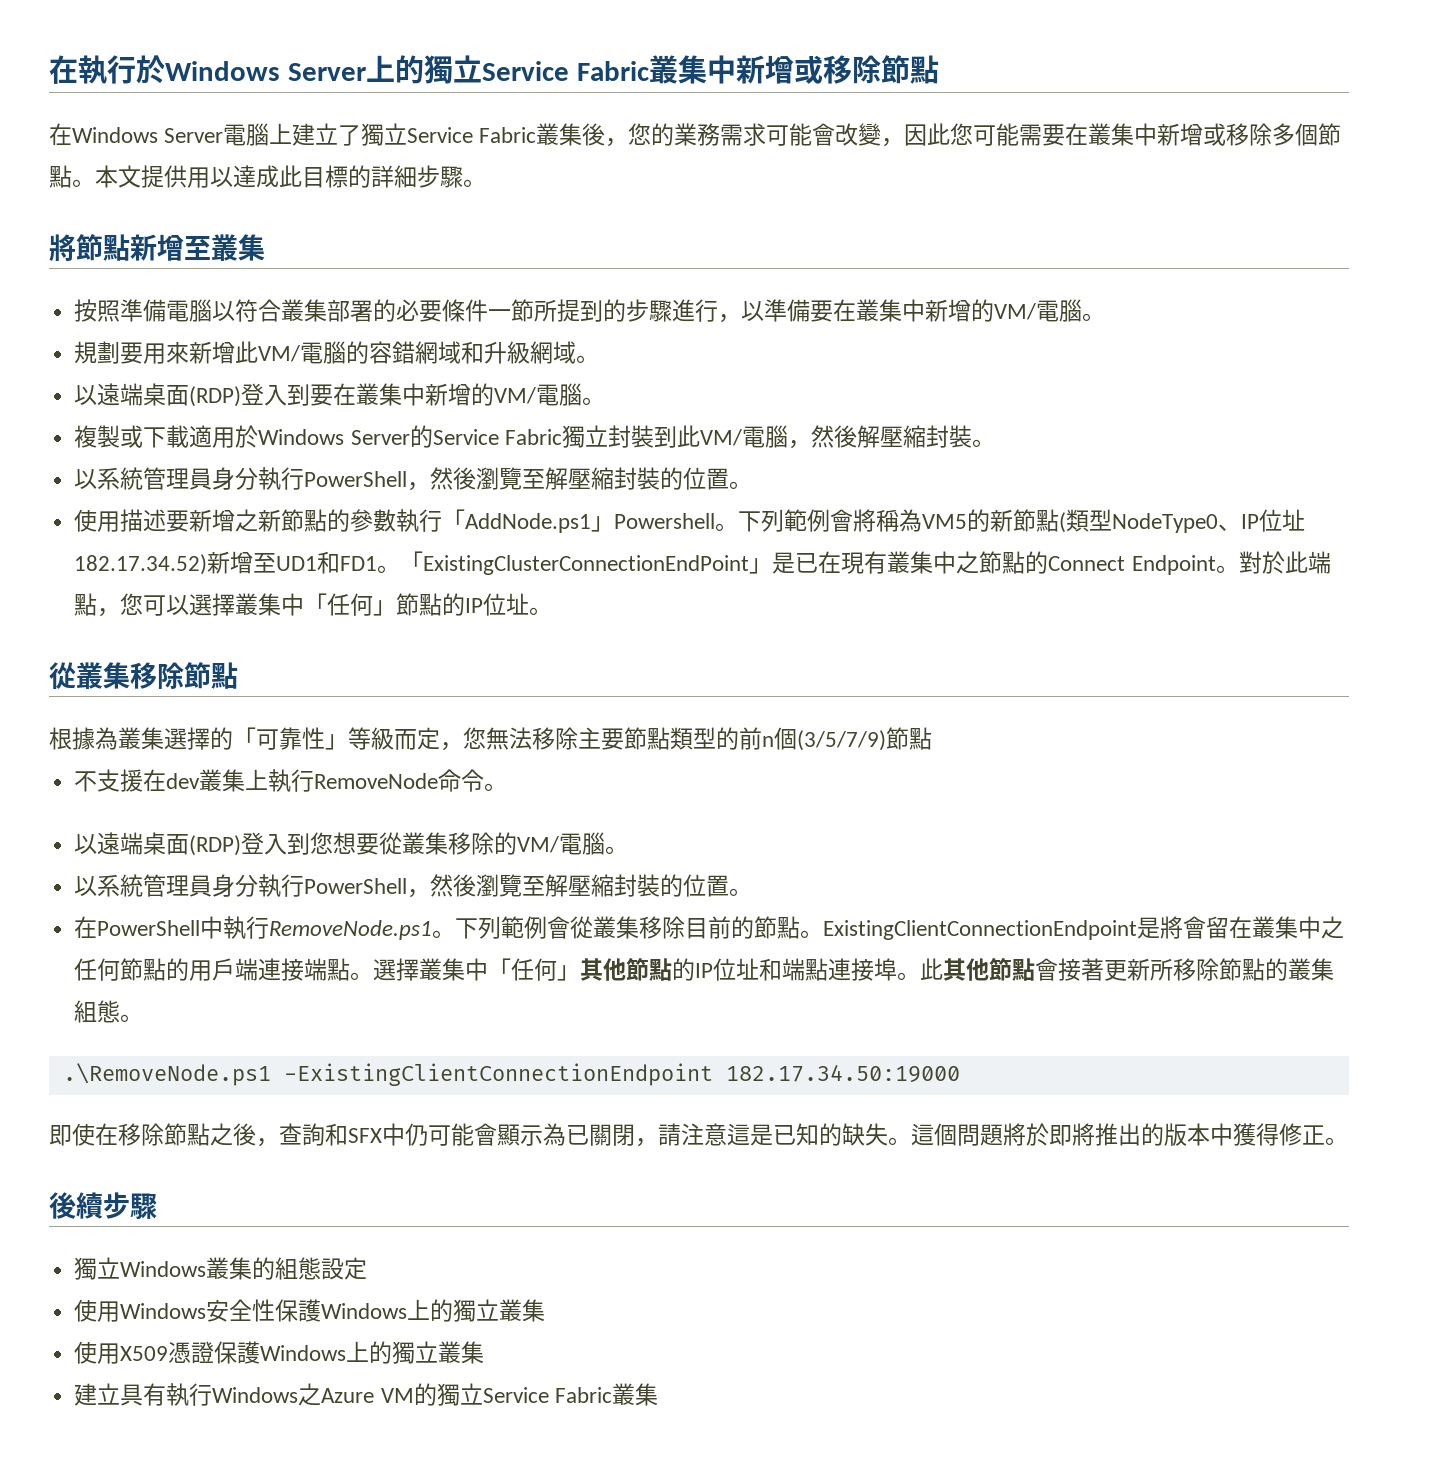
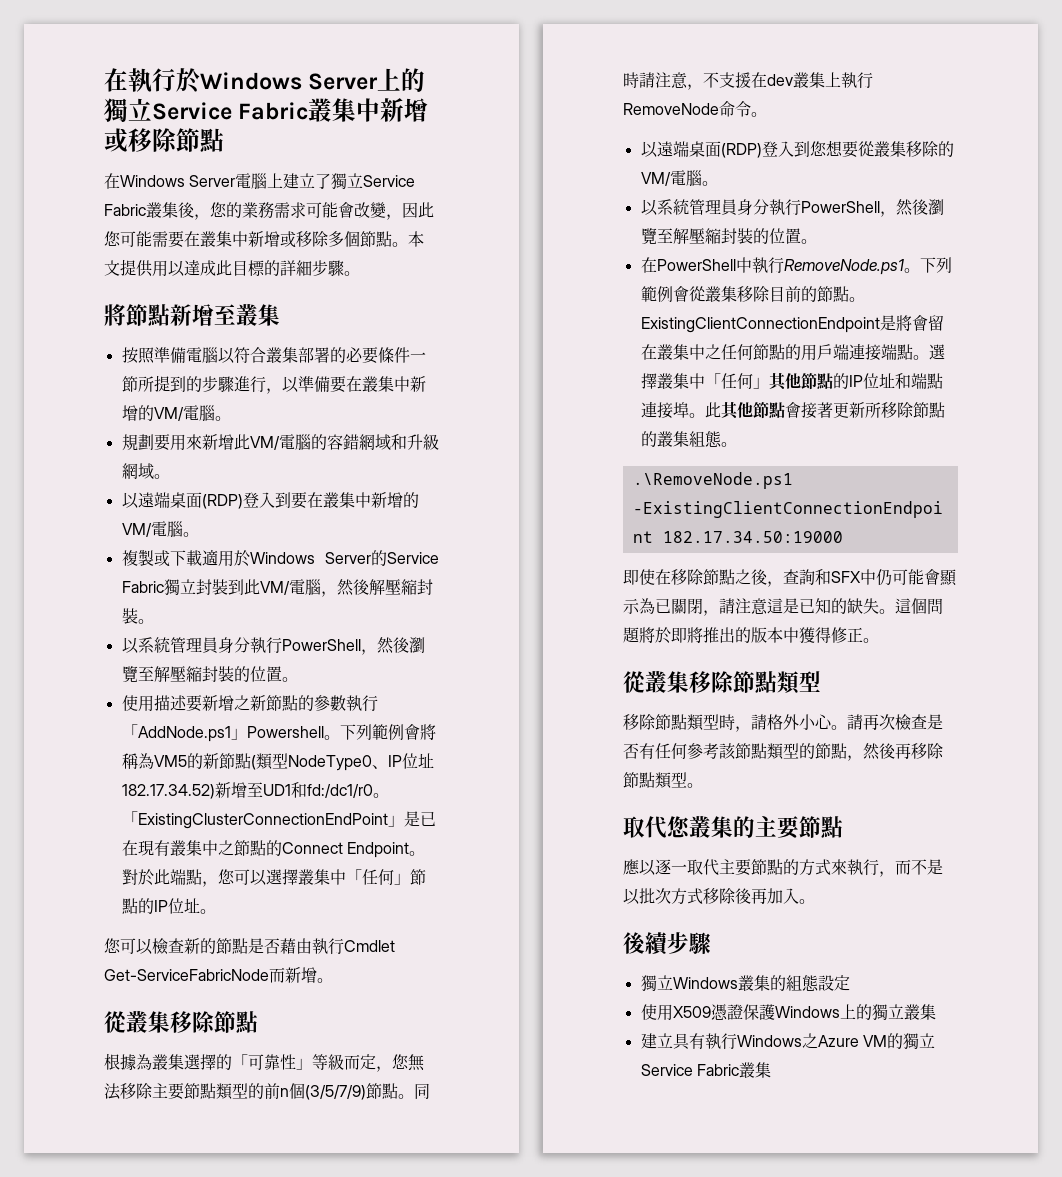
[340,556,378,571] FD1 -> [306,784,373,798] fd:/dc1/r0
(553, 611) none -> [104,938,395,955] [104,967,333,983] // 您可以檢查新的節點是否藉由執行Cmdlet Get-ServiceFabricNode而新增。
(932, 738) // -> [398,1083,430,1099] [623,72,703,90] 。同時請注意，
(1348, 1141) none -> [623,671,821,694] [623,714,943,732] [623,743,944,761] [623,772,703,789] [623,816,843,839] [623,859,943,877] [623,888,815,905] // 從叢集移除節點類型 // 移除節點類型時，請格外小心。請再次檢查是否有任何參考該節點類型的節點，然後再移除節點類型。 // 取代您叢集的主要節點 // 應以逐一取代主要節點的方式來執行，而不是以批次方式移除後再加入。
[74,1299,546,1322] // 使用Windows安全性保護Windows上的獨立叢集 -> (850, 983) none

